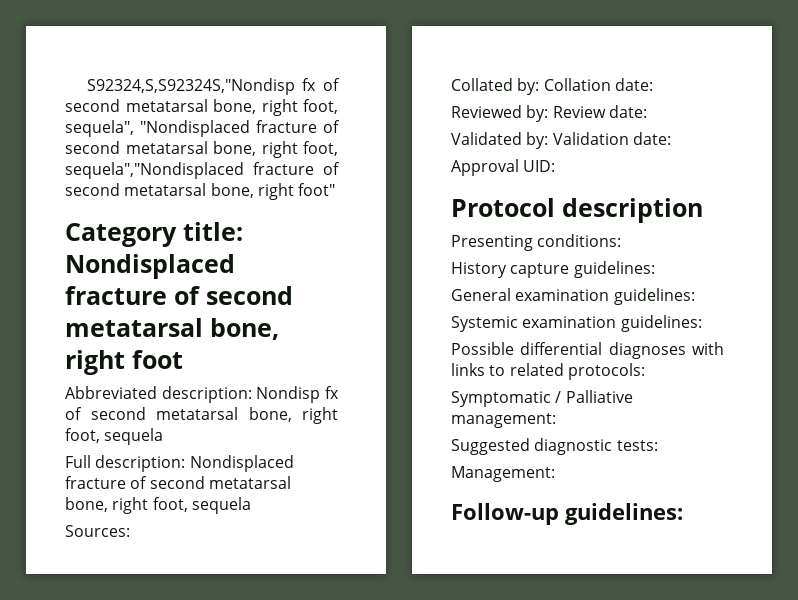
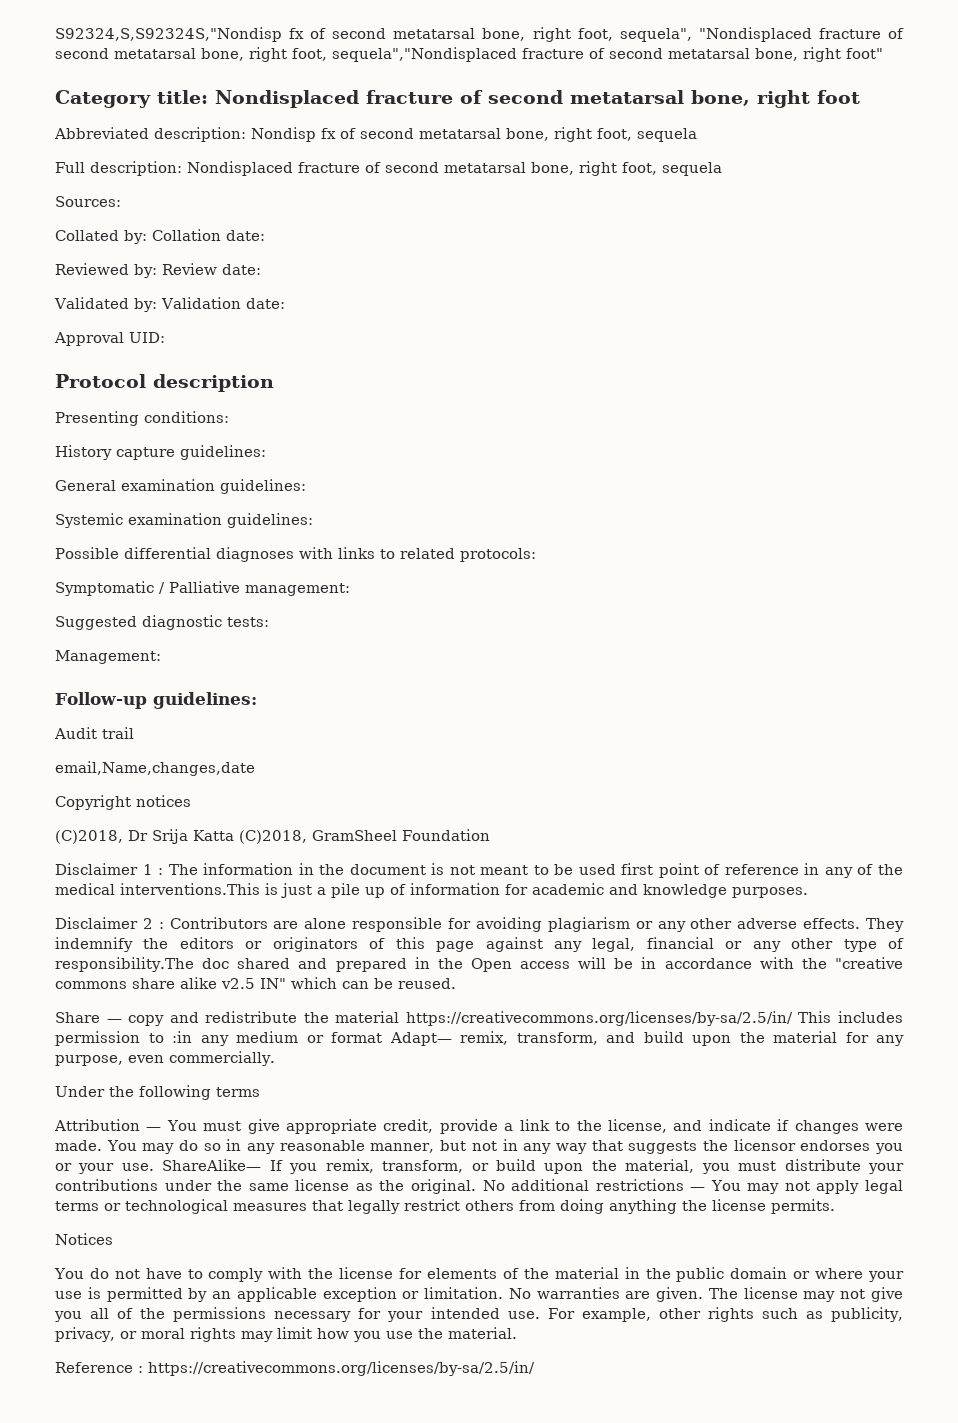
(683, 514) none -> [54,727,134,739] [55,761,255,776] [55,795,191,810] [55,829,490,844] [55,863,903,878] [55,883,808,898] [55,917,905,932] [55,937,904,952] [55,957,903,972] [55,977,456,989] [55,1011,903,1026] [55,1031,904,1046] [55,1051,275,1066] [55,1085,260,1100] [54,1119,903,1134] [55,1139,904,1154] [55,1159,904,1174] [55,1179,903,1194] [55,1199,835,1214] [55,1233,113,1245] [54,1267,905,1282] [55,1287,903,1302] [54,1307,904,1322] [55,1327,517,1342] [55,1361,535,1376] // Audit trail // email,Name,changes,date // Copyright notices // (C)2018, Dr Srija Katta (C)2018, GramSheel Foundation // Disclaimer 1 : The information in the document is not meant to be used first point of reference in any of the medical interventions.This is just a pile up of information for academic and knowledge purposes. // Disclaimer 2 : Contributors are alone responsible for avoiding plagiarism or any other adverse effects. They indemnify the editors or originators of this page against any legal, financial or any other type of responsibility.The doc shared and prepared in the Open access will be in accordance with the "creative commons share alike v2.5 IN" which can be reused. // Share — copy and redistribute the material https://creativecommons.org/licenses/by-sa/2.5/in/ This includes permission to :in any medium or format Adapt— remix, transform, and build upon the material for any purpose, even commercially. // Under the following terms // Attribution — You must give appropriate credit, provide a link to the license, and indicate if changes were made. You may do so in any reasonable manner, but not in any way that suggests the licensor endorses you or your use. ShareAlike— If you remix, transform, or build upon the material, you must distribute your contributions under the same license as the original. No additional restrictions — You may not apply legal terms or technological measures that legally restrict others from doing anything the license permits. // Notices // You do not have to comply with the license for elements of the material in the public domain or where your use is permitted by an applicable exception or limitation. No warranties are given. The license may not give you all of the permissions necessary for your intended use. For example, other rights such as publicity, privacy, or moral rights may limit how you use the material. // Reference : https://creativecommons.org/licenses/by-sa/2.5/in/

